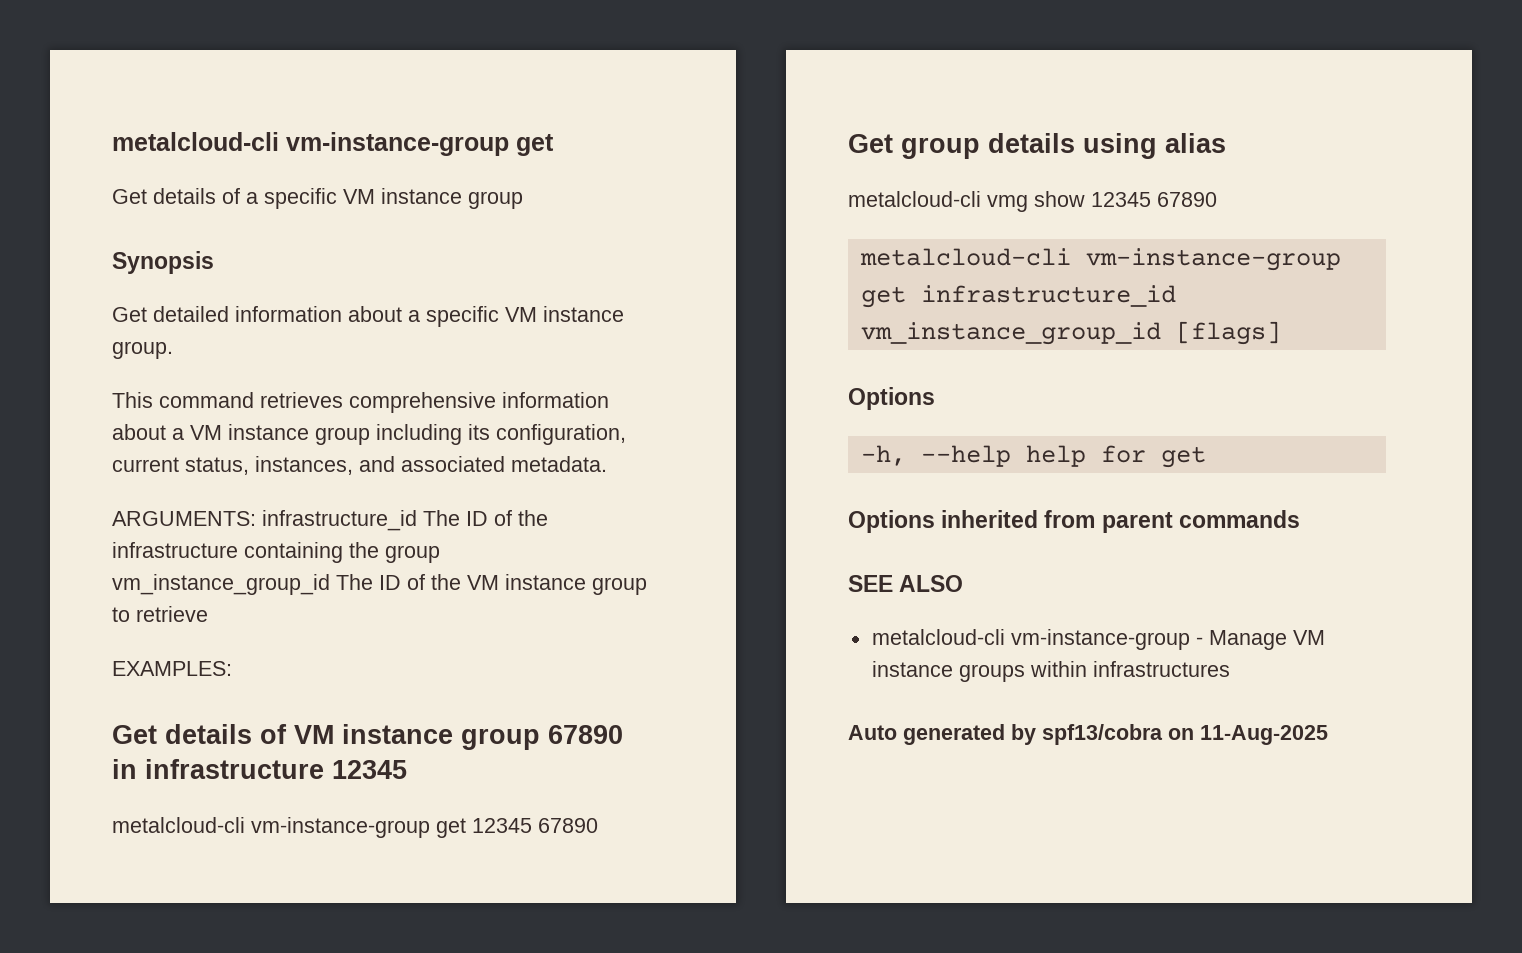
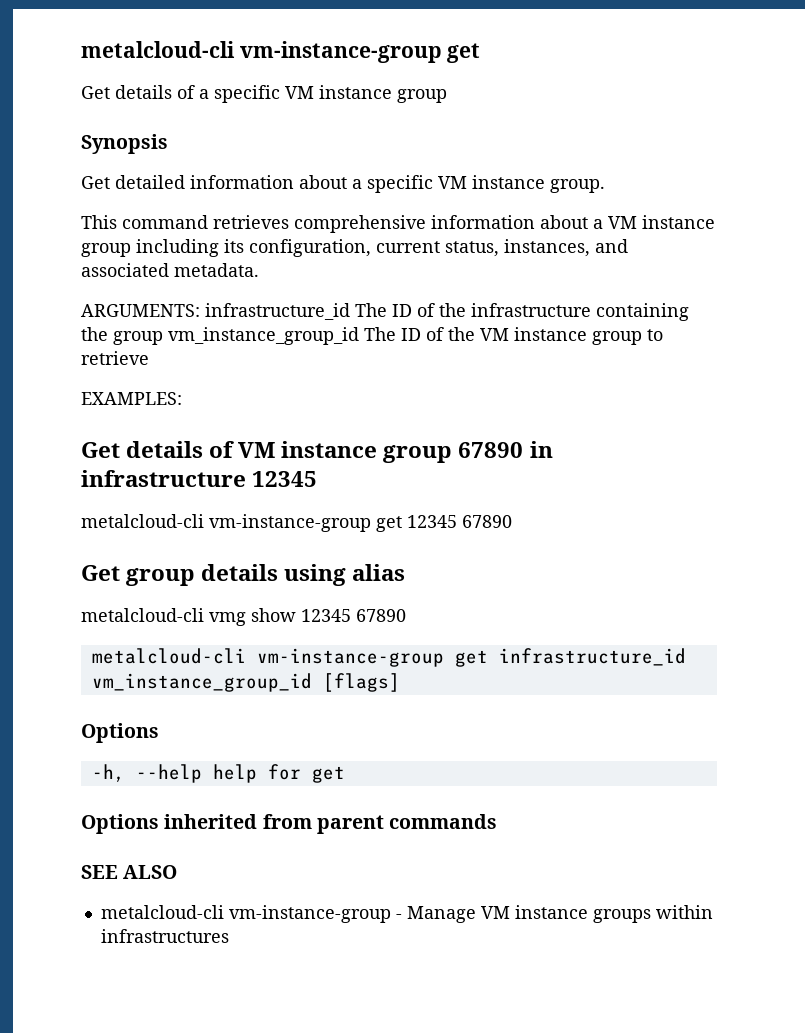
[848,724,1328,745] // Auto generated by spf13/cobra on 11-Aug-2025 -> (229, 936) none

